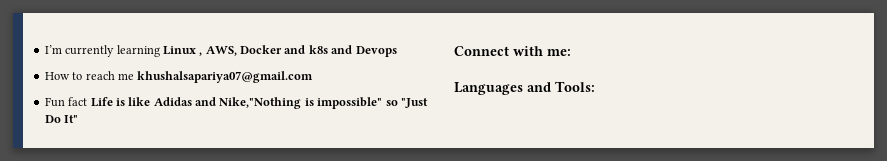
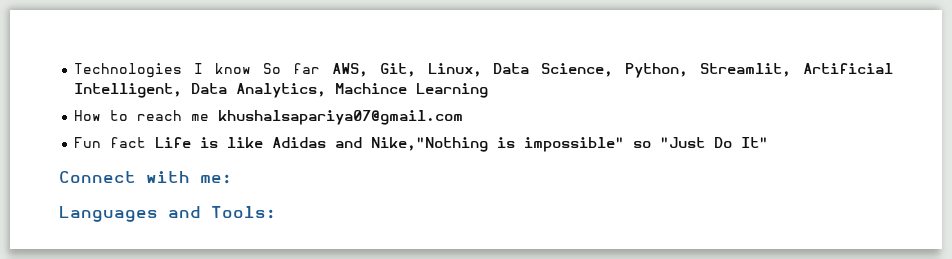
[44,45,397,57] I’m currently learning Linux , AWS, Docker and k8s and Devops -> [74,63,893,78] [74,83,489,98] Technologies I know So far AWS, Git, Linux, Data Science, Python, Streamlit, Artificial Intelligent, Data Analytics, Machince Learning

